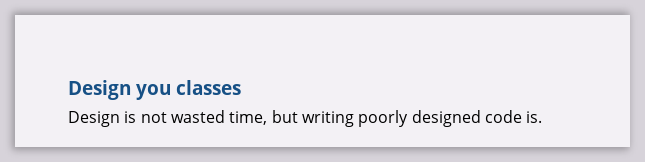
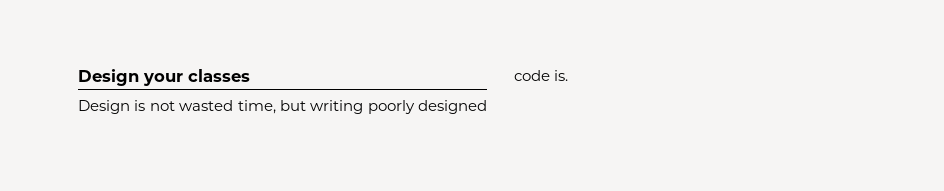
[68,80,171,100] Design you -> [78,69,183,86] Design your

